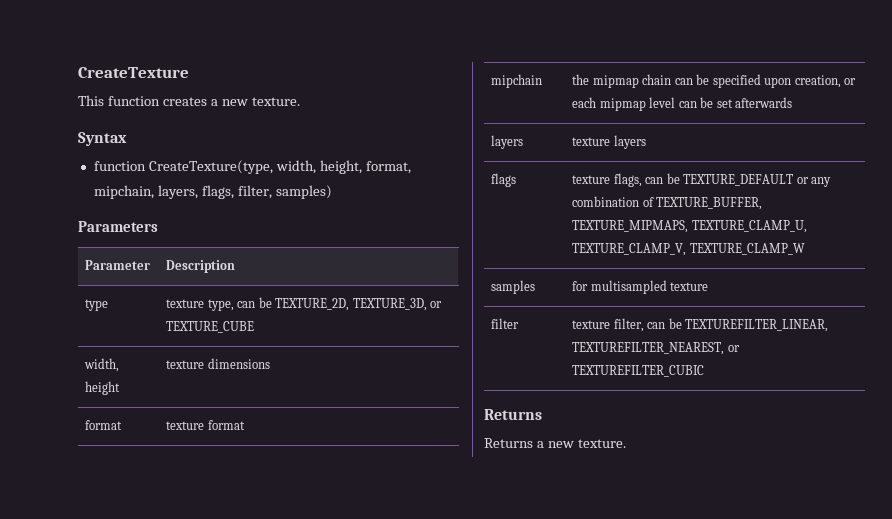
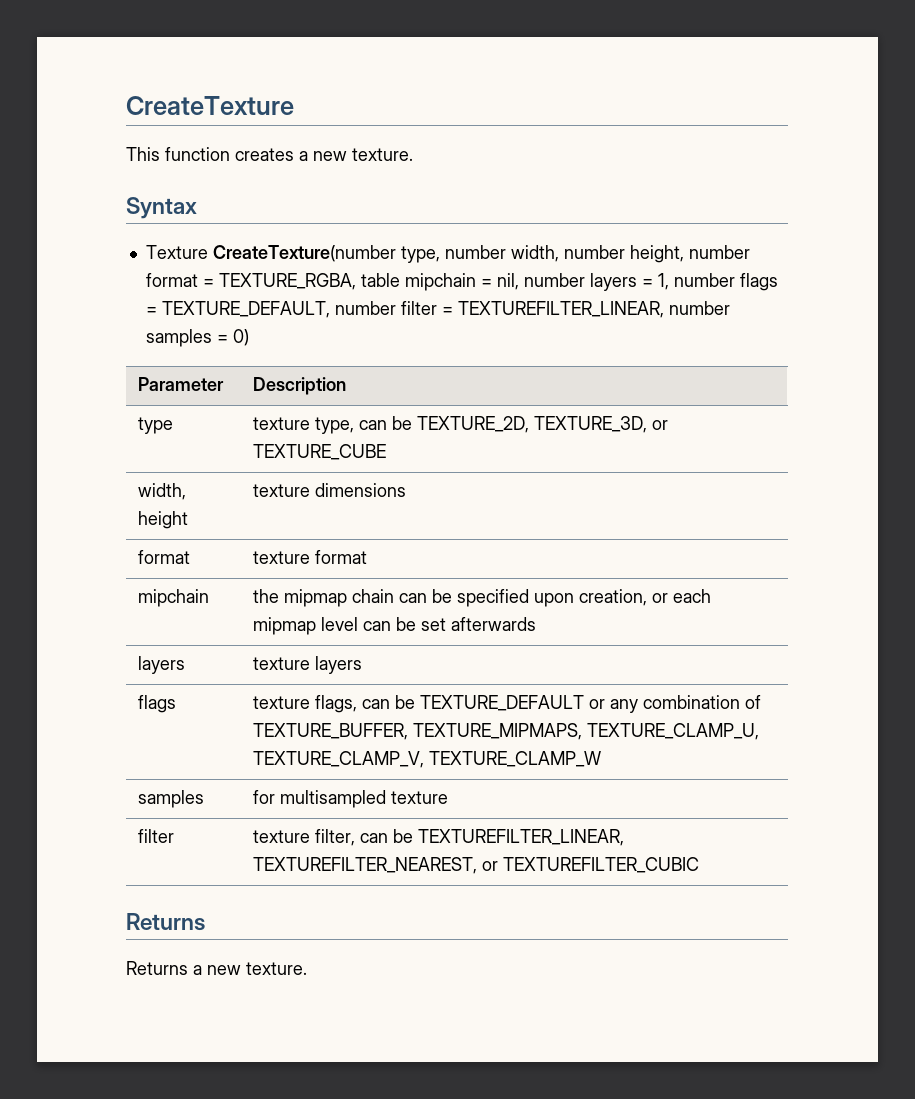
[93,160,411,174] [93,185,332,199] [78,221,158,232] function CreateTexture(type, width, height, format, mipchain, layers, flags, filter, samples) // Parameters -> [145,245,750,263] [145,273,778,291] [145,301,730,318] [145,329,249,347] Texture CreateTexture(number type, number width, number height, number format = TEXTURE_RGBA, table mipchain = nil, number layers = 1, number flags = TEXTURE_DEFAULT, number filter = TEXTUREFILTER_LINEAR, number samples = 0)

